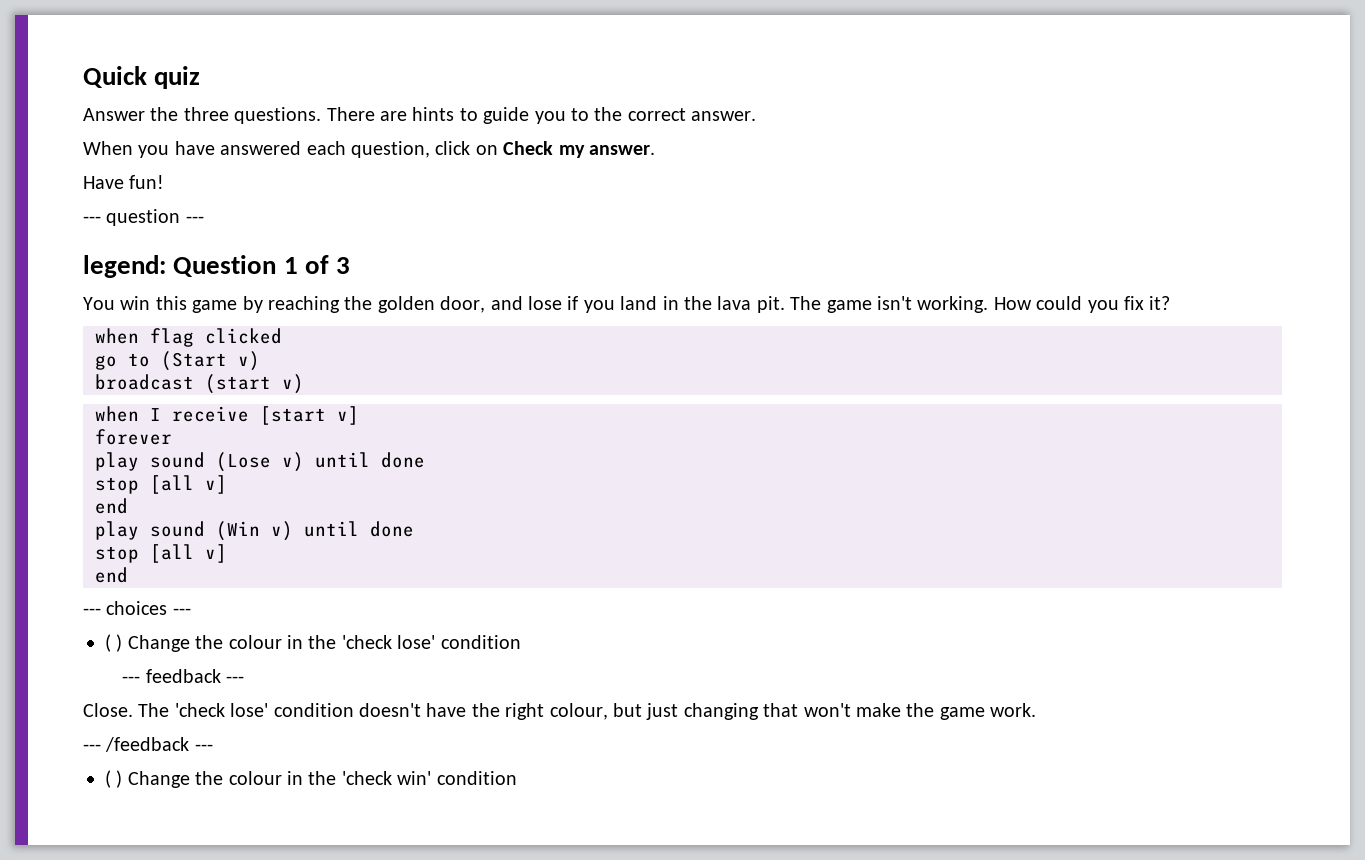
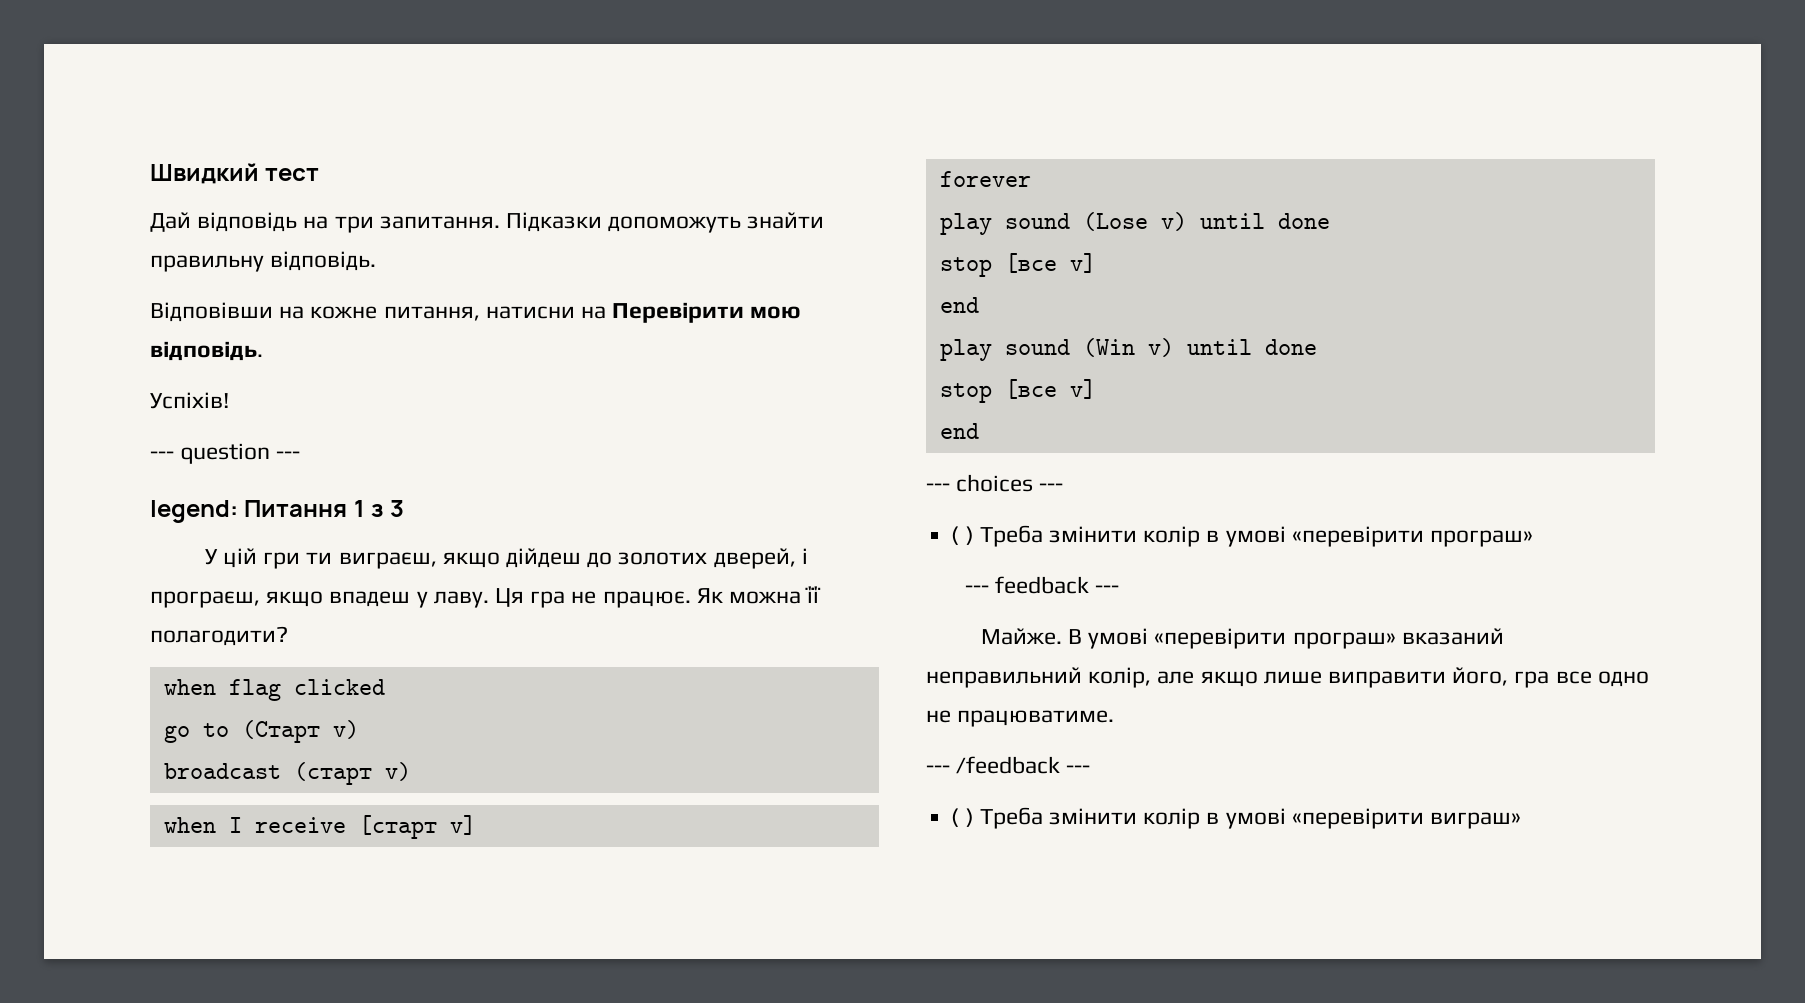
[83,66,201,89] [83,107,757,124] [83,141,655,158] [83,175,165,189] [83,209,204,226] [83,255,351,278] [83,296,1171,313] Quick quiz // Answer the three questions. There are hints to guide you to the correct answer. // When you have answered each question, click on Check my answer. // Have fun! // --- question --- // legend: Question 1 of 3 // You win this game by reaching the golden door, and lose if you land in the lava pit. The game isn't working. How could you fix it? -> [150,163,320,184] [150,212,825,233] [150,251,377,272] [150,302,802,323] [150,341,263,361] [150,392,229,409] [150,443,301,464] [150,500,404,523] [204,548,808,569] [150,586,822,608] [150,626,288,646] Швидкий тест // Дай відповідь на три запитання. Підказки допоможуть знайти правильну відповідь. // Відповівши на кожне питання, натисни на Перевірити мою відповідь. // Успіхів! // --- question --- // legend: Питання 1 з 3 // У цій гри ти виграєш, якщо дійдеш до золотих дверей, і програєш, якщо впадеш у лаву. Ця гра не працює. Як можна її полагодити?
[161,351,227,371] (Start -> [241,720,320,743] (Старт
[205,374,271,394] (start -> [293,762,372,785] (старт
[260,406,326,425] [start -> [358,815,437,839] [старт
[150,475,194,494] [all -> [1004,253,1057,273] [все
[150,544,194,563] [all -> [1004,379,1057,399] [все
[127,635,521,652] [122,669,244,683] [83,703,1037,720] Change the colour in the 'check lose' condition // --- feedback --- // Close. The 'check lose' condition doesn't have the right colour, but just changing that won't make the game work. -> [979,525,1533,547] [964,576,1120,594] [980,628,1504,649] [926,667,1649,688] [926,710,1115,727] Треба змінити колір в умові «перевірити програш» // --- feedback --- // Майже. В умові «перевірити програш» вказаний неправильний колір, але якщо лише виправити його, гра все одно не працюватиме.
[127,771,517,788] Change the colour in the 'check win' condition -> [979,807,1521,829] Треба змінити колір в умові «перевірити виграш»

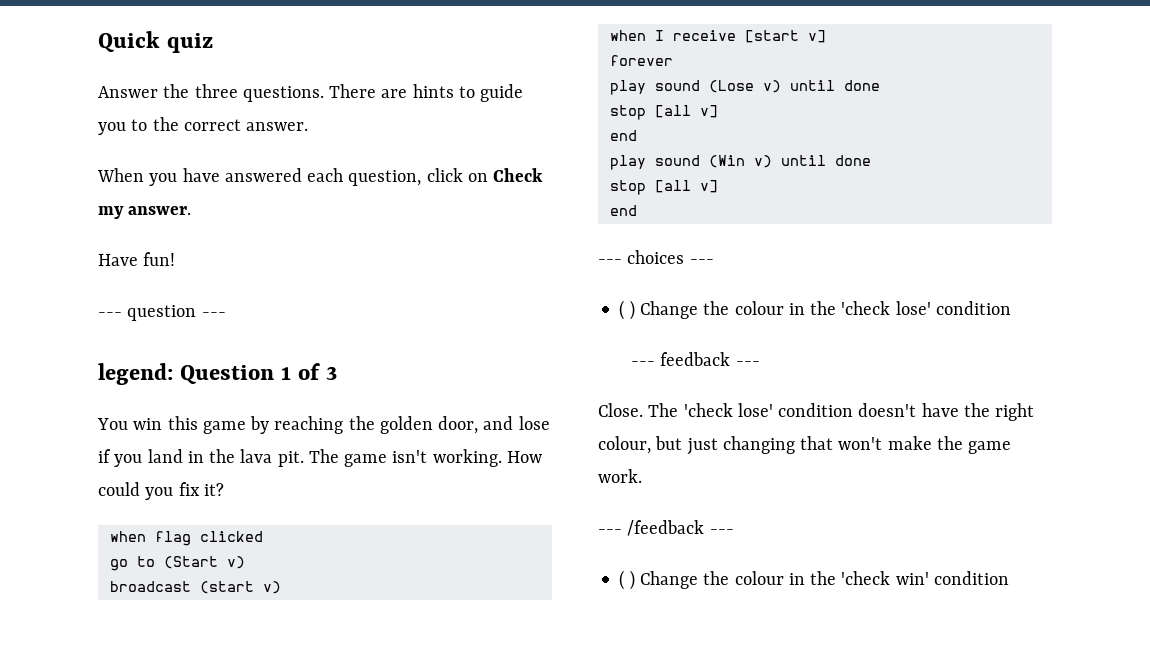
[150,163,320,184] [150,212,825,233] [150,251,377,272] [150,302,802,323] [150,341,263,361] [150,392,229,409] [150,443,301,464] [150,500,404,523] [204,548,808,569] [150,586,822,608] [150,626,288,646] Швидкий тест // Дай відповідь на три запитання. Підказки допоможуть знайти правильну відповідь. // Відповівши на кожне питання, натисни на Перевірити мою відповідь. // Успіхів! // --- question --- // legend: Питання 1 з 3 // У цій гри ти виграєш, якщо дійдеш до золотих дверей, і програєш, якщо впадеш у лаву. Ця гра не працює. Як можна її полагодити? -> [98,31,214,53] [98,84,524,102] [98,117,309,135] [97,168,544,186] [98,206,192,219] [98,252,176,266] [98,305,226,321] [98,363,338,385] [97,416,550,434] [98,449,542,467] [98,482,224,500] Quick quiz // Answer the three questions. There are hints to guide you to the correct answer. // When you have answered each question, click on Check my answer. // Have fun! // --- question --- // legend: Question 1 of 3 // You win this game by reaching the golden door, and lose if you land in the lava pit. The game isn't working. How could you fix it?
[241,720,320,743] (Старт -> [163,556,218,569] (Start
[293,762,372,785] (старт -> [199,581,254,594] (start
[358,815,437,839] [старт -> [744,30,799,43] [start
[1004,253,1057,273] [все -> [654,105,691,118] [all
[1004,379,1057,399] [все -> [654,180,691,193] [all
[979,525,1533,547] [964,576,1120,594] [980,628,1504,649] [926,667,1649,688] [926,710,1115,727] Треба змінити колір в умові «перевірити програш» // --- feedback --- // Майже. В умові «перевірити програш» вказаний неправильний колір, але якщо лише виправити його, гра все одно не працюватиме. -> [639,301,1011,319] [631,352,760,366] [598,403,1035,421] [598,436,1012,455] [598,469,642,483] Change the colour in the 'check lose' condition // --- feedback --- // Close. The 'check lose' condition doesn't have the right colour, but just changing that won't make the game work.
[979,807,1521,829] Треба змінити колір в умові «перевірити виграш» -> [639,571,1009,589] Change the colour in the 'check win' condition

